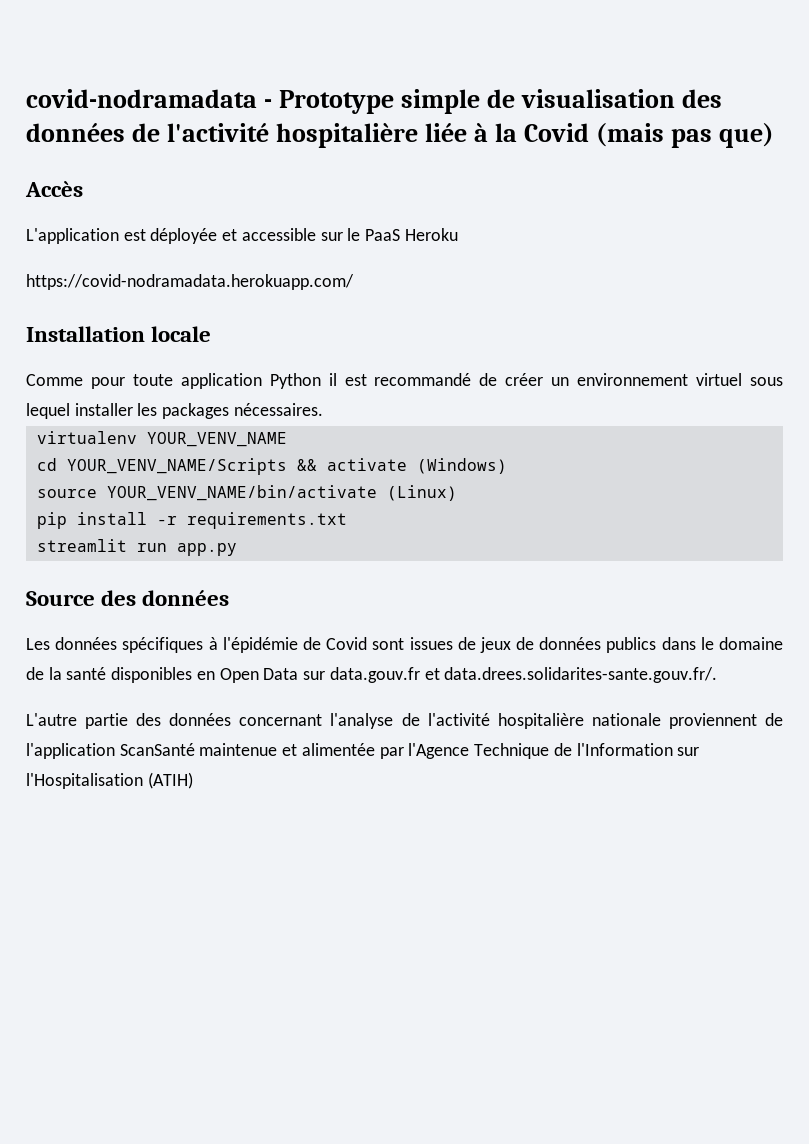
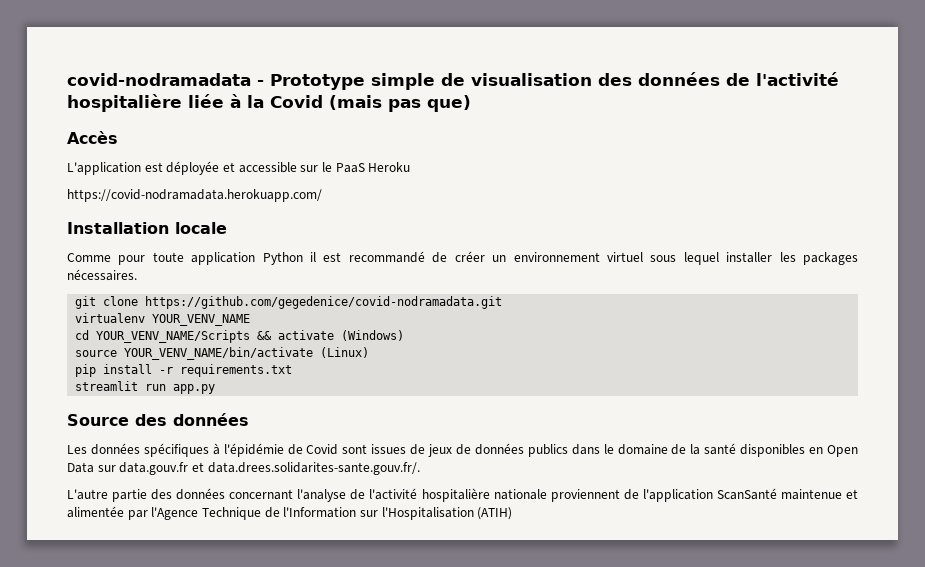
(323, 409) none -> [75,296,503,309] // git clone https://github.com/gegedenice/covid-nodramadata.git

